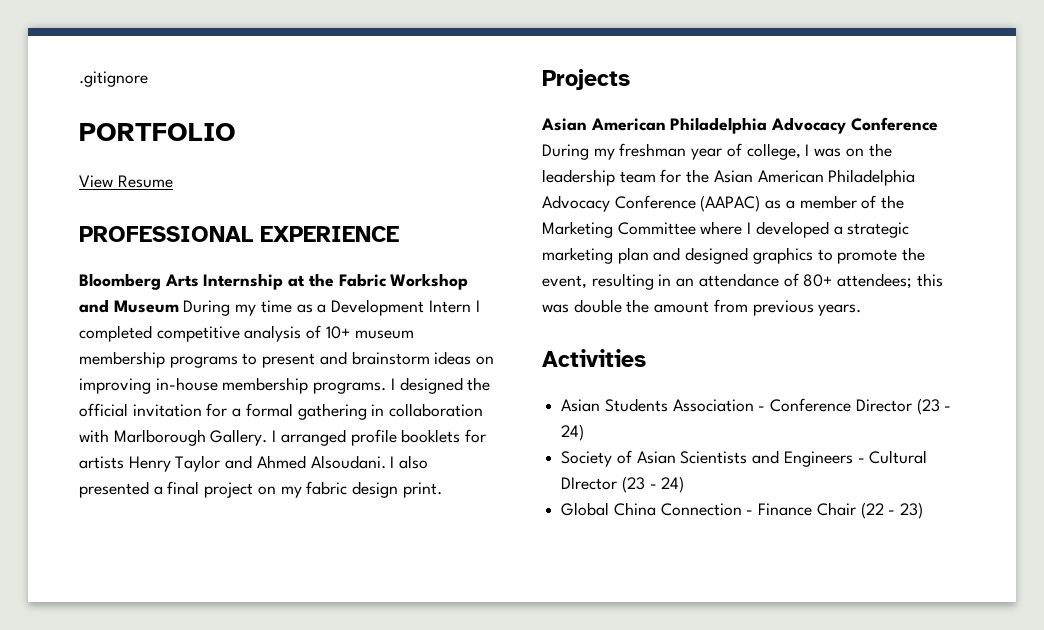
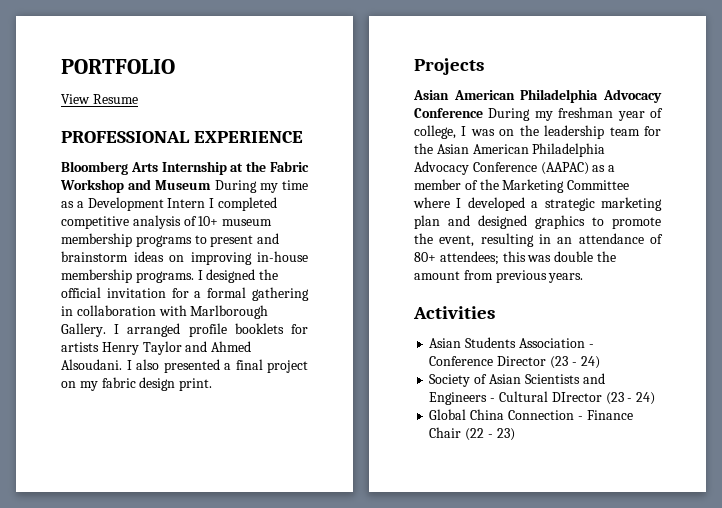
[79,71,148,87] .gitignore // -> (61, 66) none

